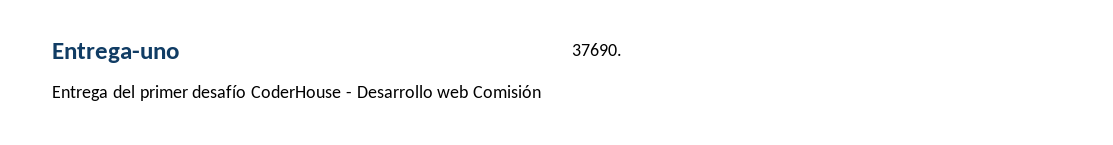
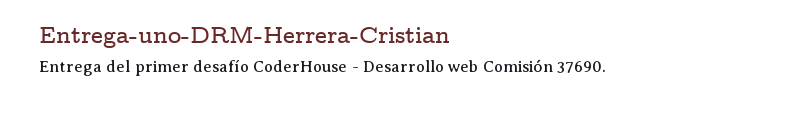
[52,43,179,63] Entrega-uno -> [39,26,450,48] Entrega-uno-DRM-Herrera-Cristian

